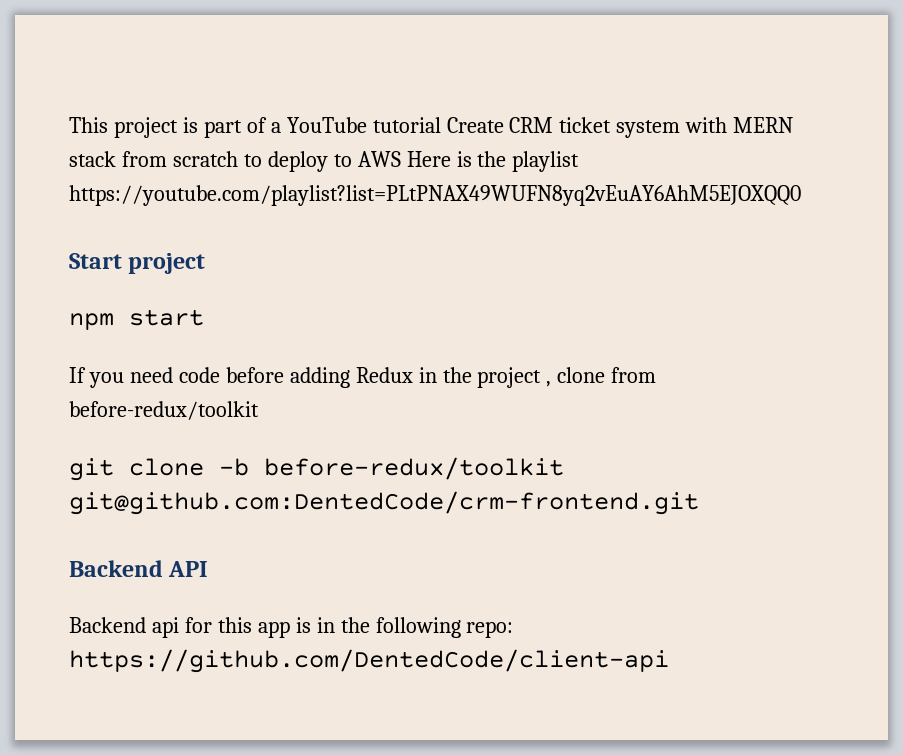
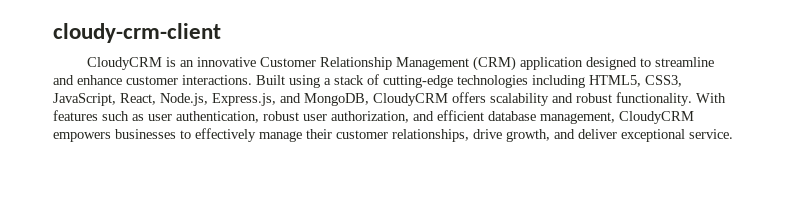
[69,117,794,138] [69,151,580,172] [69,185,801,206] [69,253,206,274] [69,309,204,330] [69,367,657,388] [69,401,259,420] [69,457,564,481] [69,491,699,515] [69,560,209,577] [69,617,514,638] [69,649,669,673] This project is part of a YouTube tutorial Create CRM ticket system with MERN stack from scratch to deploy to AWS Here is the playlist https://youtube.com/playlist?list=PLtPNAX49WUFN8yq2vEuAY6AhM5EJOXQQ0 // Start project // npm start // If you need code before adding Redux in the project , clone from before-redux/toolkit // git clone -b before-redux/toolkit git@github.com:DentedCode/crm-frontend.git // Backend API // Backend api for this app is in the following repo: https://github.com/DentedCode/client-api -> [53,23,221,43] [87,56,715,71] [53,74,682,88] [53,92,726,106] [53,110,694,124] [53,128,733,142] cloudy-crm-client // CloudyCRM is an innovative Customer Relationship Management (CRM) application designed to streamline and enhance customer interactions. Built using a stack of cutting-edge technologies including HTML5, CSS3, JavaScript, React, Node.js, Express.js, and MongoDB, CloudyCRM offers scalability and robust functionality. With features such as user authentication, robust user authorization, and efficient database management, CloudyCRM empowers businesses to effectively manage their customer relationships, drive growth, and deliver exceptional service.

